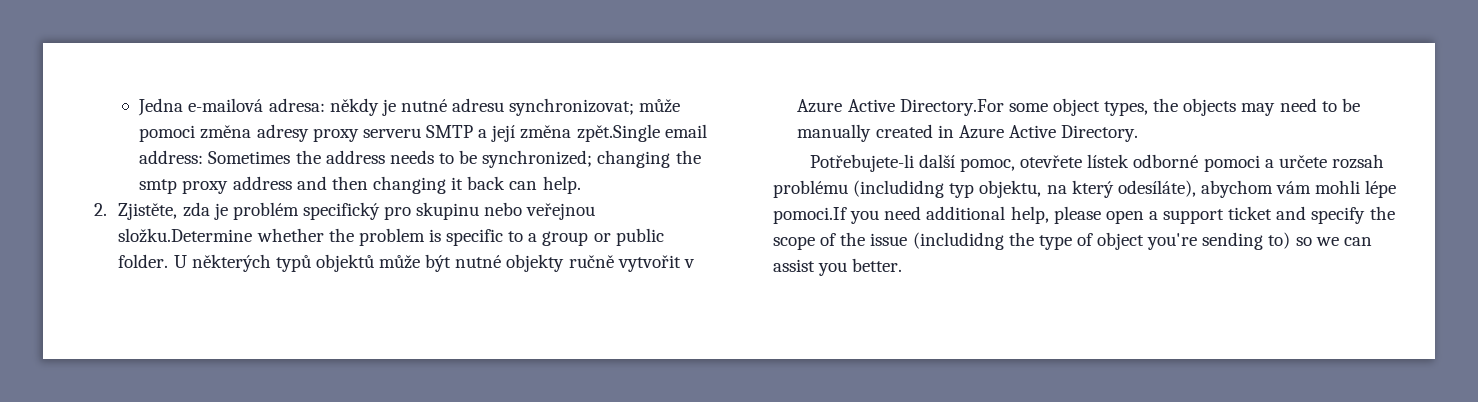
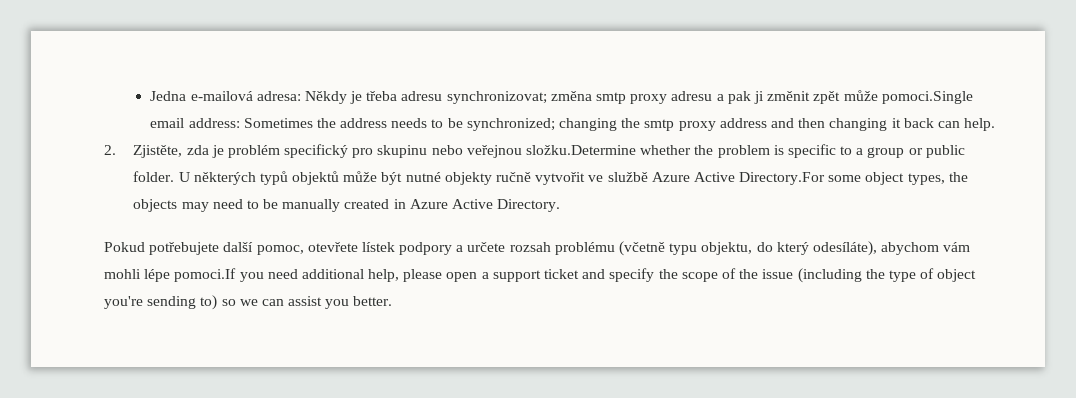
[329,98,681,116] [139,124,660,142] někdy je nutné adresu synchronizovat; může pomoci změna adresy proxy serveru SMTP a její změna zpět.Single -> [304,90,973,104] Někdy je třeba adresu synchronizovat; změna smtp proxy adresu a pak ji změnit zpět může pomoci.Single
[683,259,695,268] v -> [588,172,648,182] ve službě
[809,154,914,172] Potřebujete-li -> [104,242,220,255] Pokud potřebujete
[1133,154,1260,172] odborné pomoci -> [399,242,453,255] podpory
[853,180,1067,198] (includidng typ objektu, na -> [619,241,773,256] (včetně typu objektu, do
[912,232,1004,250] (includidng -> [797,268,862,283] (including

